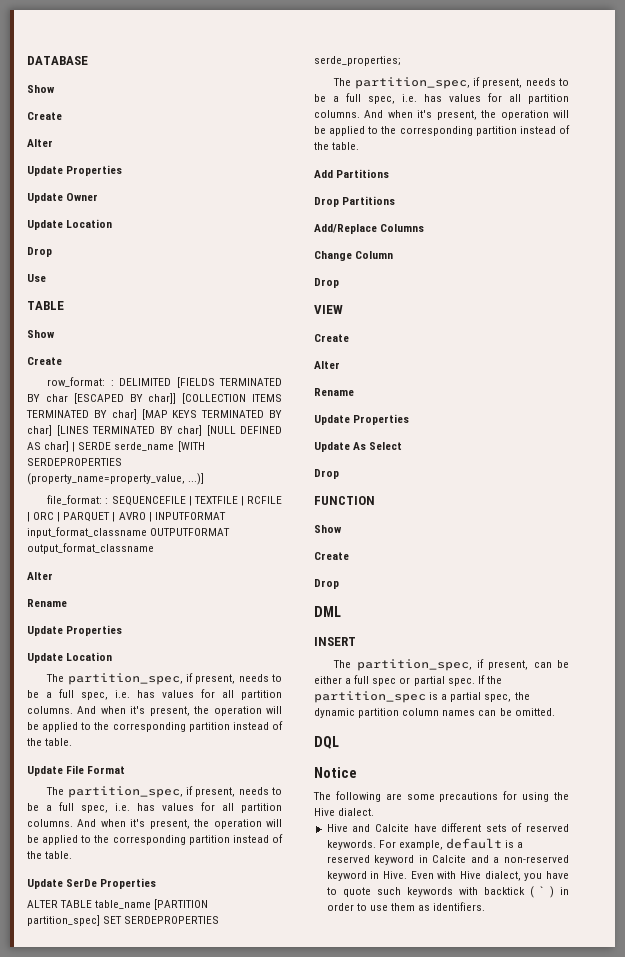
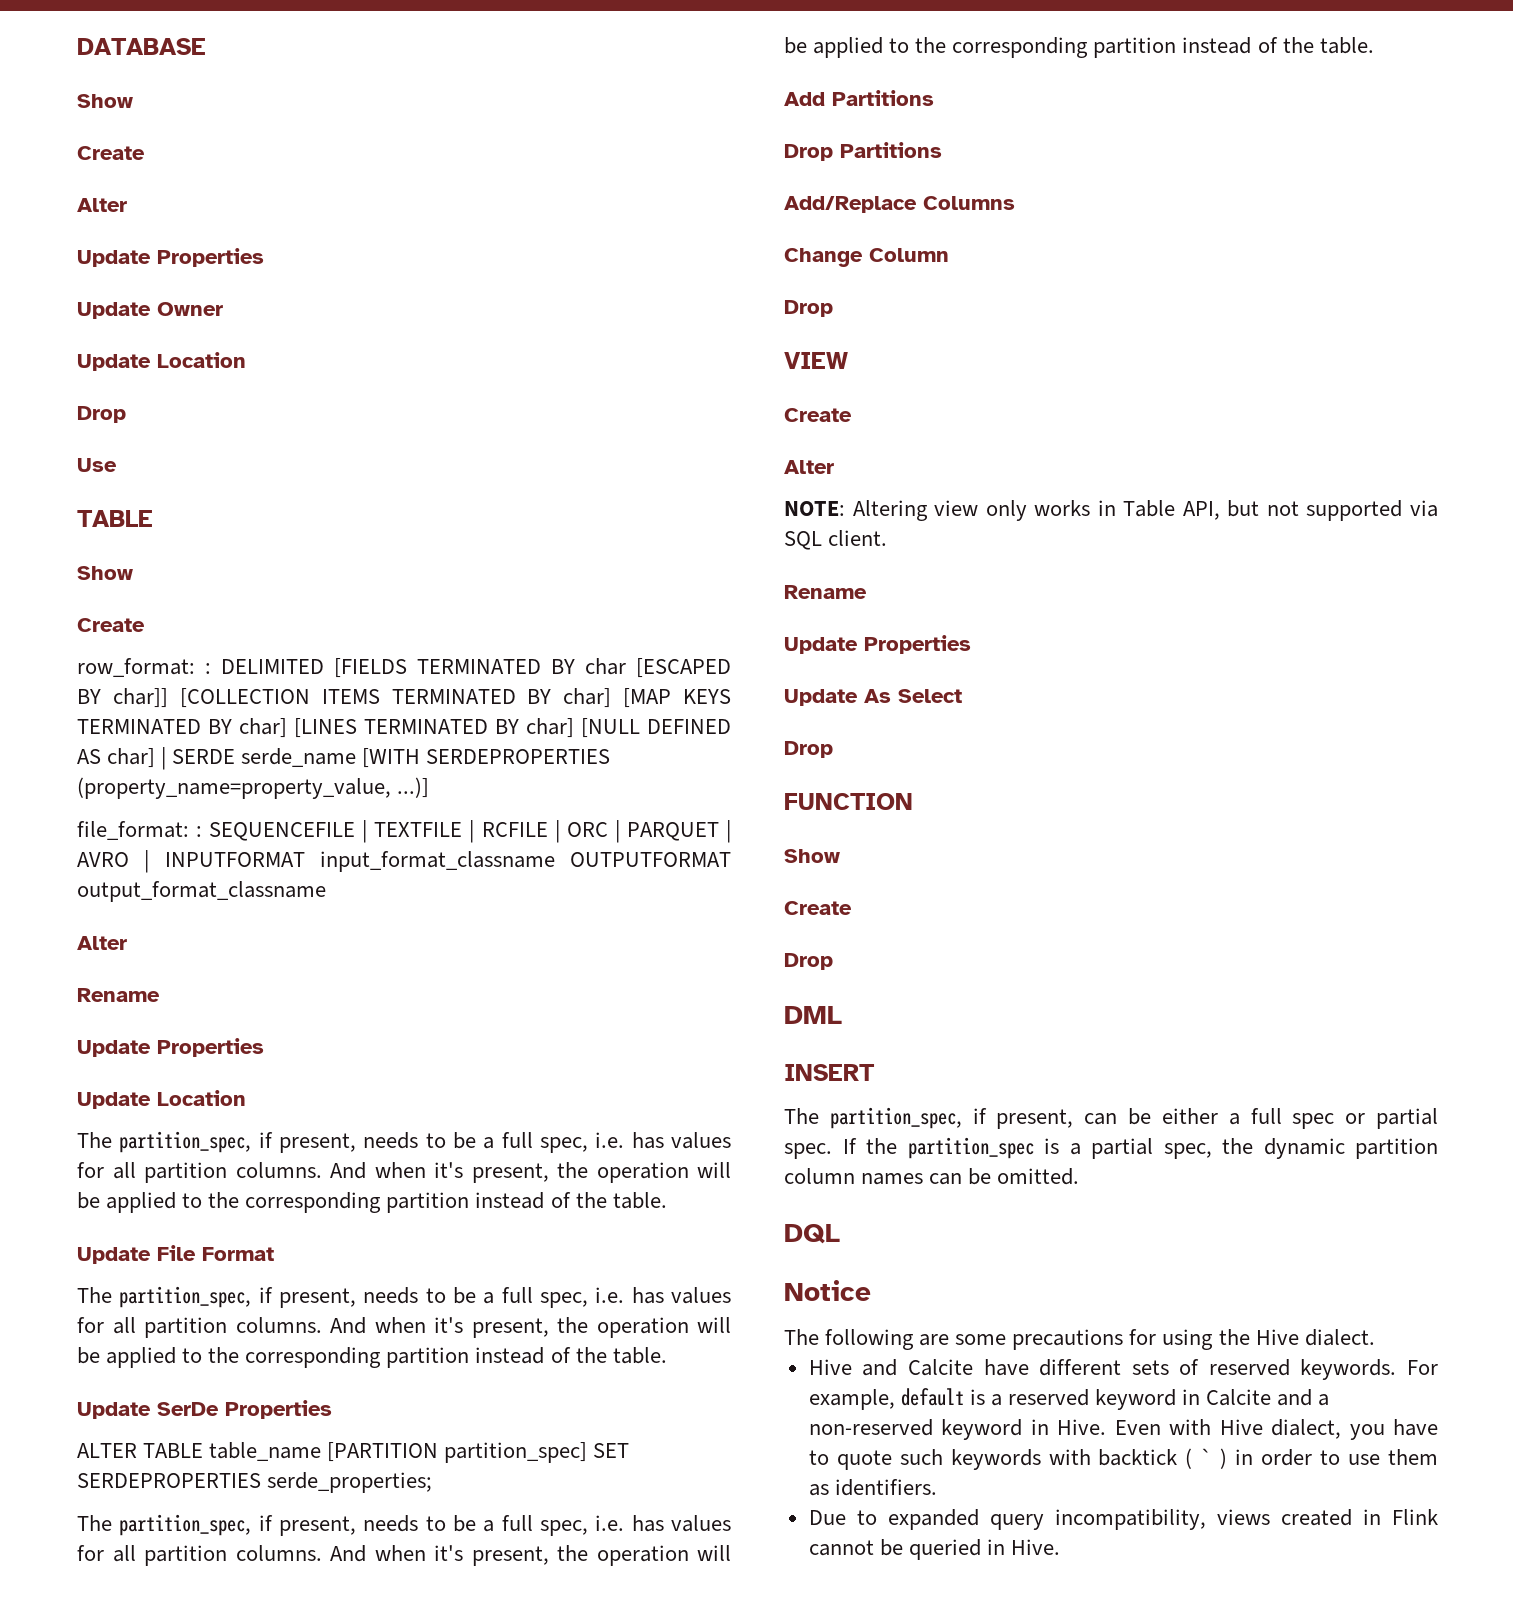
(340, 365) none -> [784,500,1438,521] [784,530,888,550] // NOTE: Altering view only works in Table API, but not supported via SQL client.
(486, 906) none -> [808,1509,1438,1530] [808,1539,1061,1560] // Due to expanded query incompatibility, views created in Flink cannot be queried in Hive.

